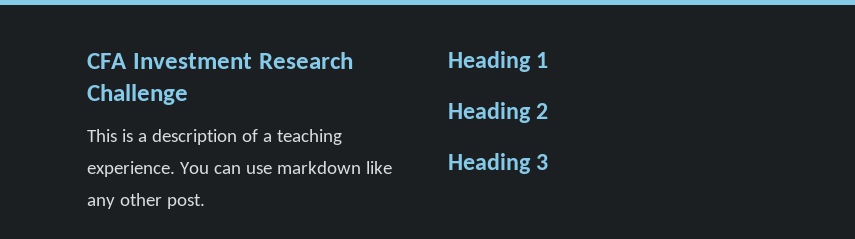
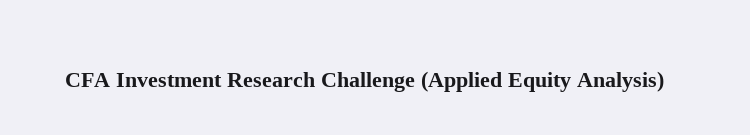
[87,129,342,145] [87,161,392,177] [87,193,205,209] [448,51,549,72] [448,102,549,123] [448,153,549,174] // This is a description of a teaching experience. You can use markdown like any other post. // Heading 1 // Heading 2 // Heading 3 -> [421,71,664,92] (Applied Equity Analysis)

